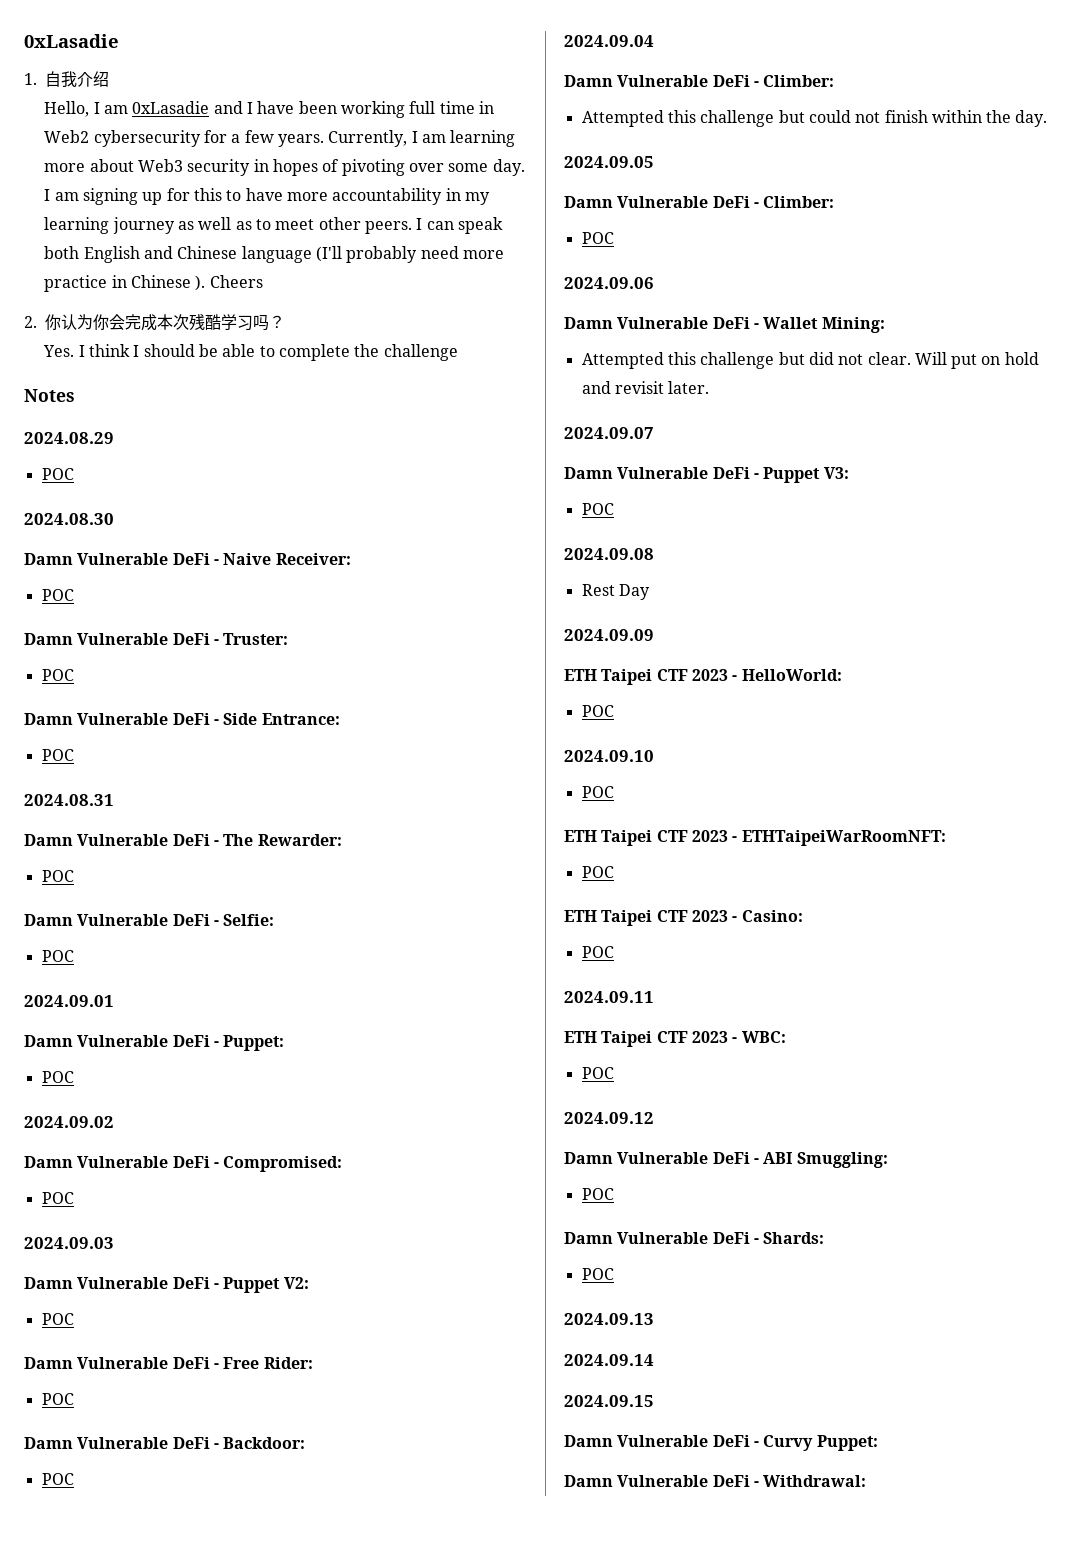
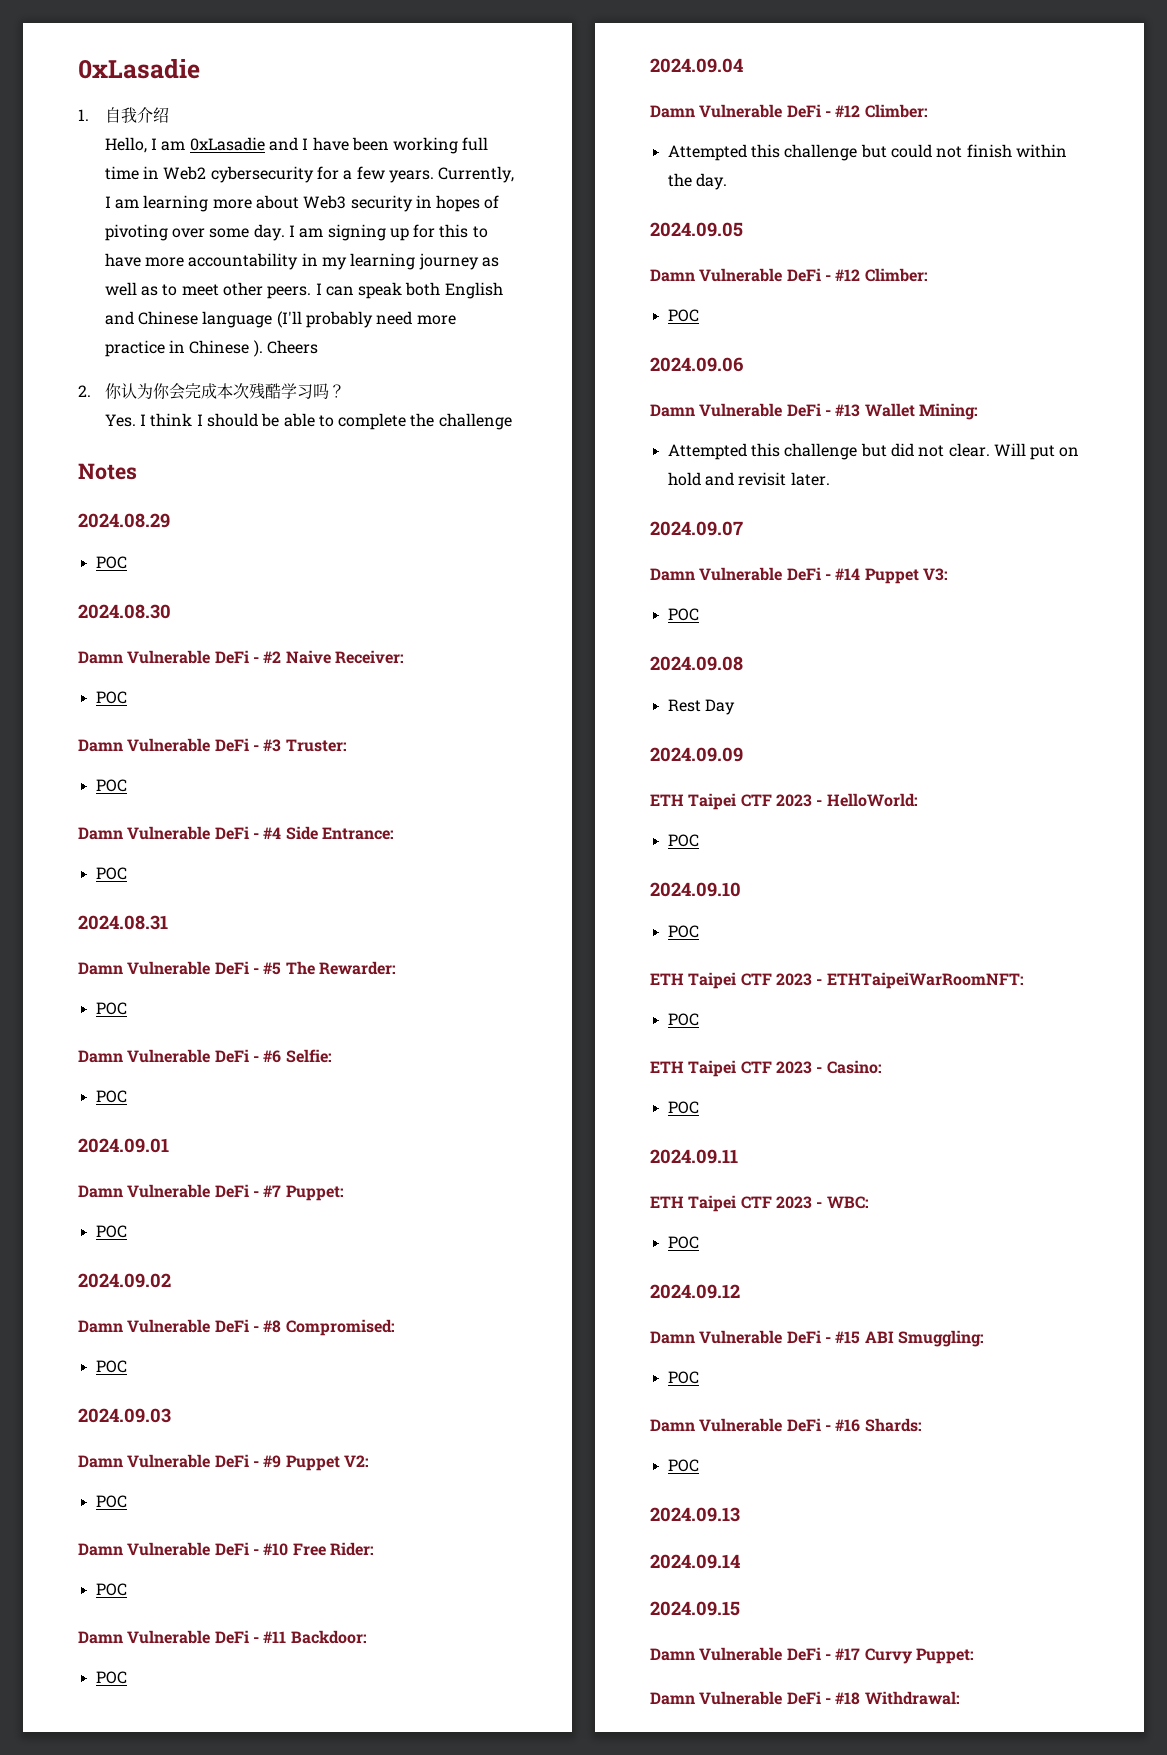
(219, 562) none -> [263,651,282,663] #2
(219, 642) none -> [263,739,282,752] #3
(219, 722) none -> [263,827,282,839] #4
(219, 843) none -> [263,962,282,975] #5
(219, 923) none -> [263,1050,282,1063] #6
(219, 1044) none -> [263,1185,282,1197] #7
(219, 1165) none -> [263,1320,282,1333] #8
(219, 1286) none -> [263,1455,282,1468] #9
(219, 1366) none -> [263,1543,289,1556] #10
(219, 1446) none -> [263,1631,287,1643] #11
(759, 84) none -> [835,105,861,117] #12
(759, 205) none -> [835,269,861,281] #12
(759, 326) none -> [835,404,861,417] #13
(759, 476) none -> [835,568,861,580] #14
(759, 1161) none -> [835,1331,861,1344] #15
(759, 1241) none -> [835,1419,861,1432] #16
(759, 1444) none -> [835,1648,861,1660] #17
(759, 1484) none -> [835,1692,861,1705] #18

